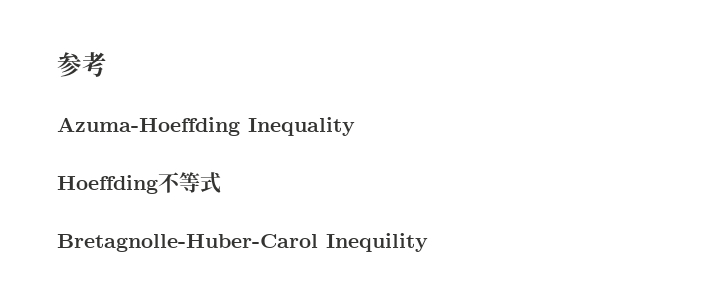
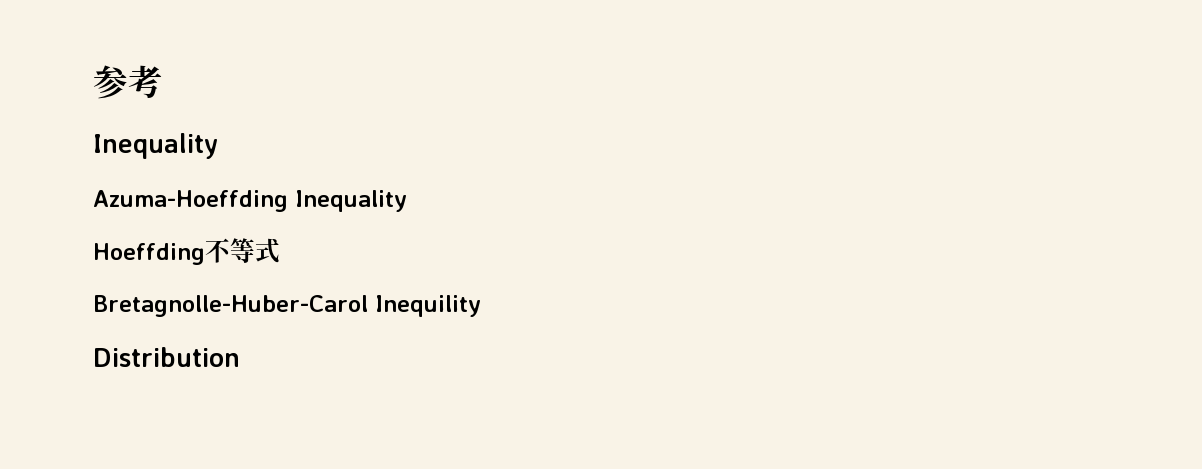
(107, 64) none -> [93,133,218,159] // Inequality
(428, 242) none -> [93,347,240,367] // Distribution

